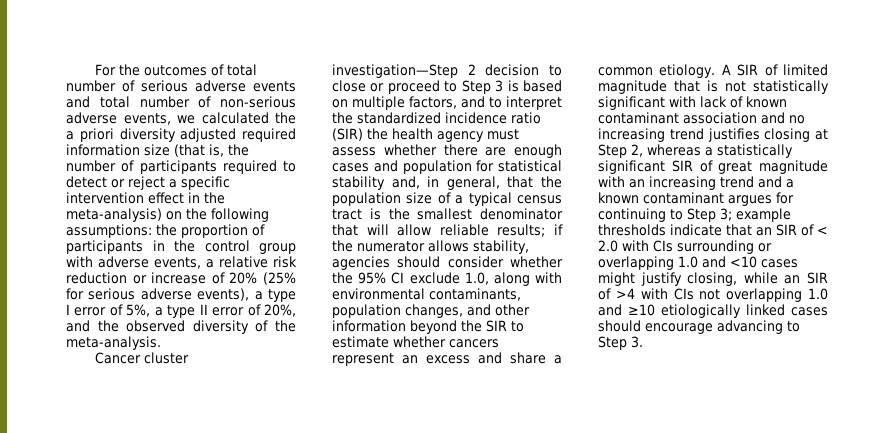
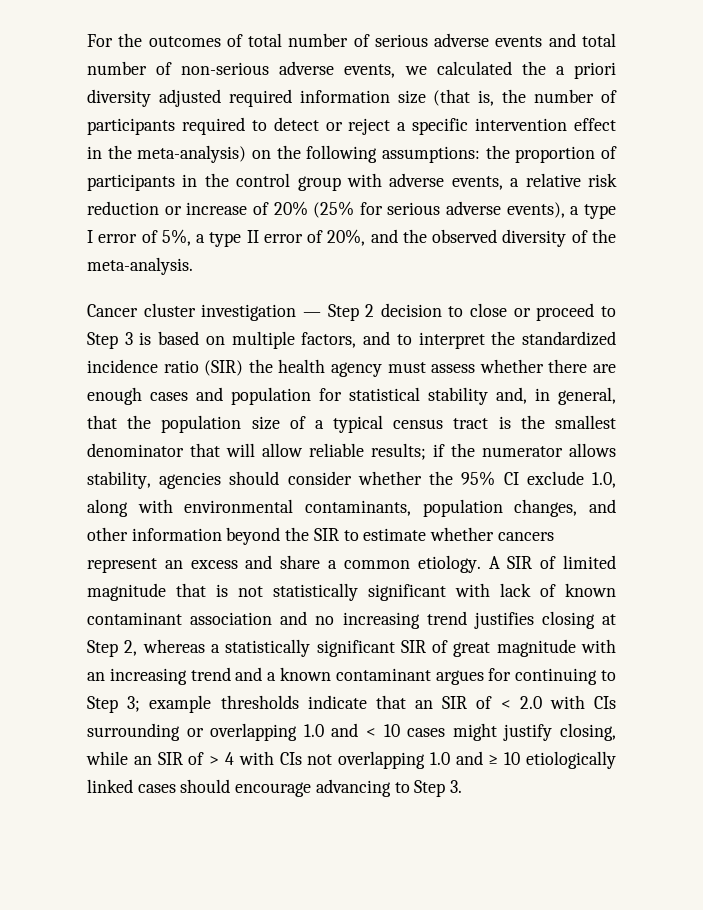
[332,64,458,78] investigation—Step -> [201,304,359,321] investigation — Step
[730,256,757,268] <10 -> [366,724,400,737] < 10
[615,288,635,299] >4 -> [209,752,234,765] > 4
[628,304,655,316] ≥10 -> [488,752,521,765] ≥ 10

